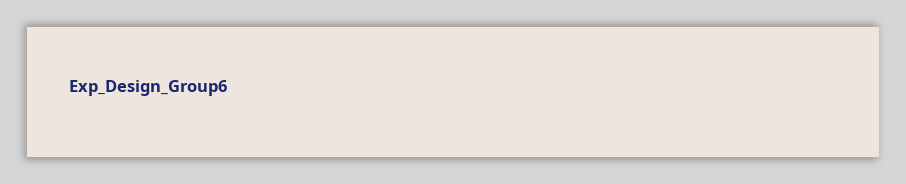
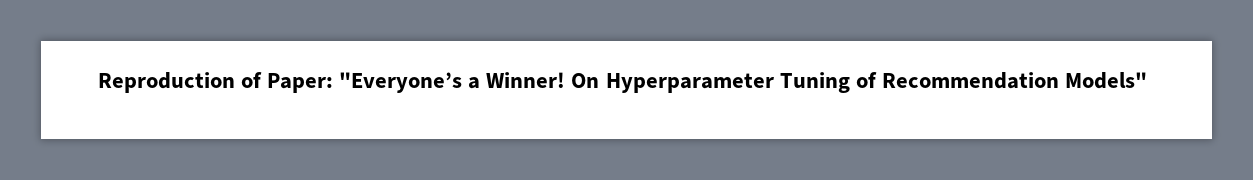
[69,80,227,96] Exp_Design_Group6 -> [98,72,1147,93] Reproduction of Paper: "Everyone’s a Winner! On Hyperparameter Tuning of Recommendation Models"

